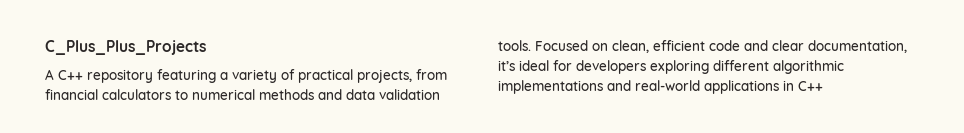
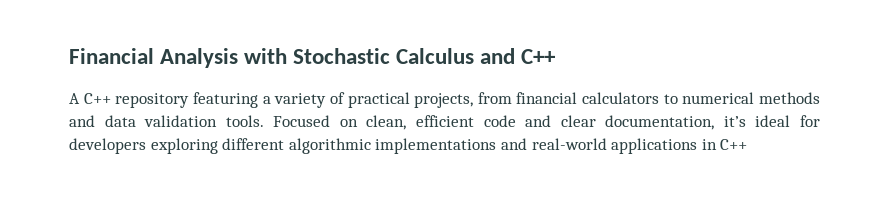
[45,40,206,55] C_Plus_Plus_Projects -> [69,48,557,68] Financial Analysis with Stochastic Calculus and C++

